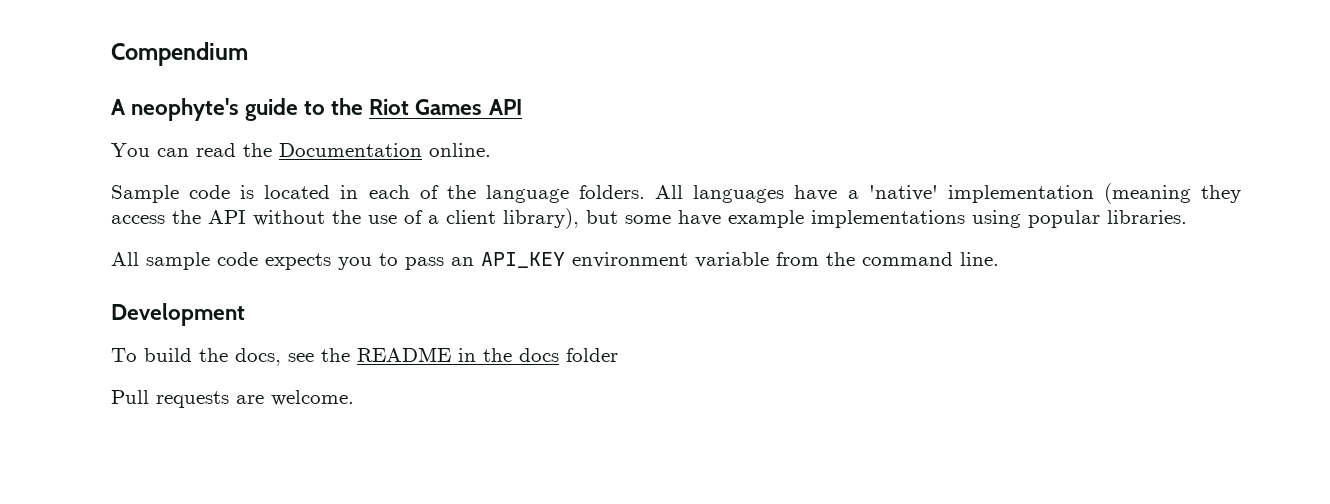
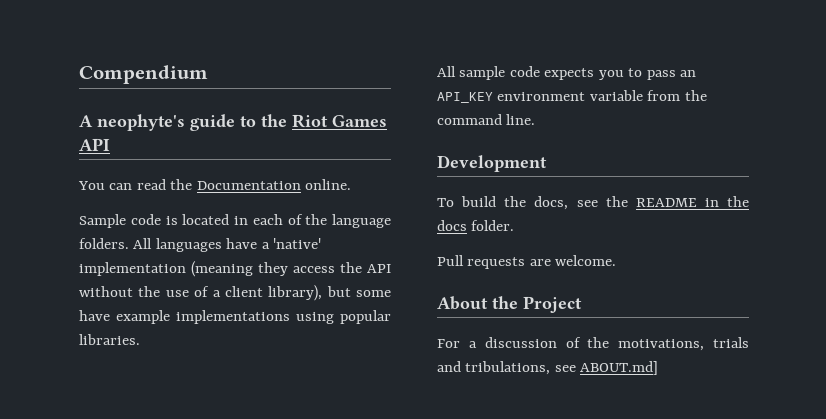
[566,348,618,362] folder -> [471,220,515,231] folder.
(354, 398) none -> [437,296,582,313] [437,337,749,351] [437,361,659,375] // About the Project // For a discussion of the motivations, trials and tribulations, see ABOUT.md]

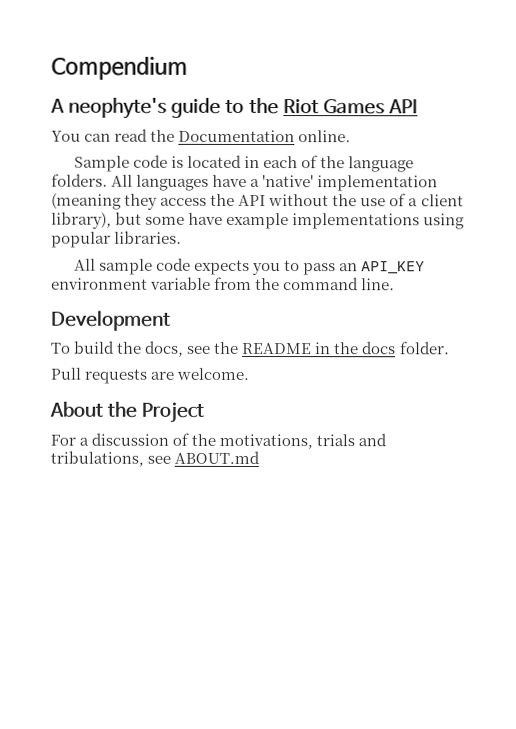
[580,361,659,375] ABOUT.md] -> [174,450,261,465] ABOUT.md

